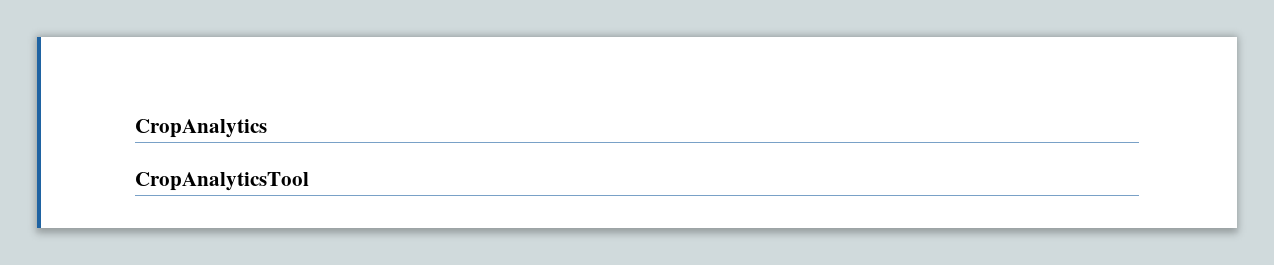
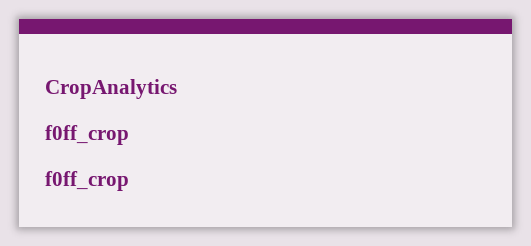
[135,172,309,191] CropAnalyticsTool -> [45,125,129,145] [45,171,129,191] f0ff_crop // f0ff_crop

